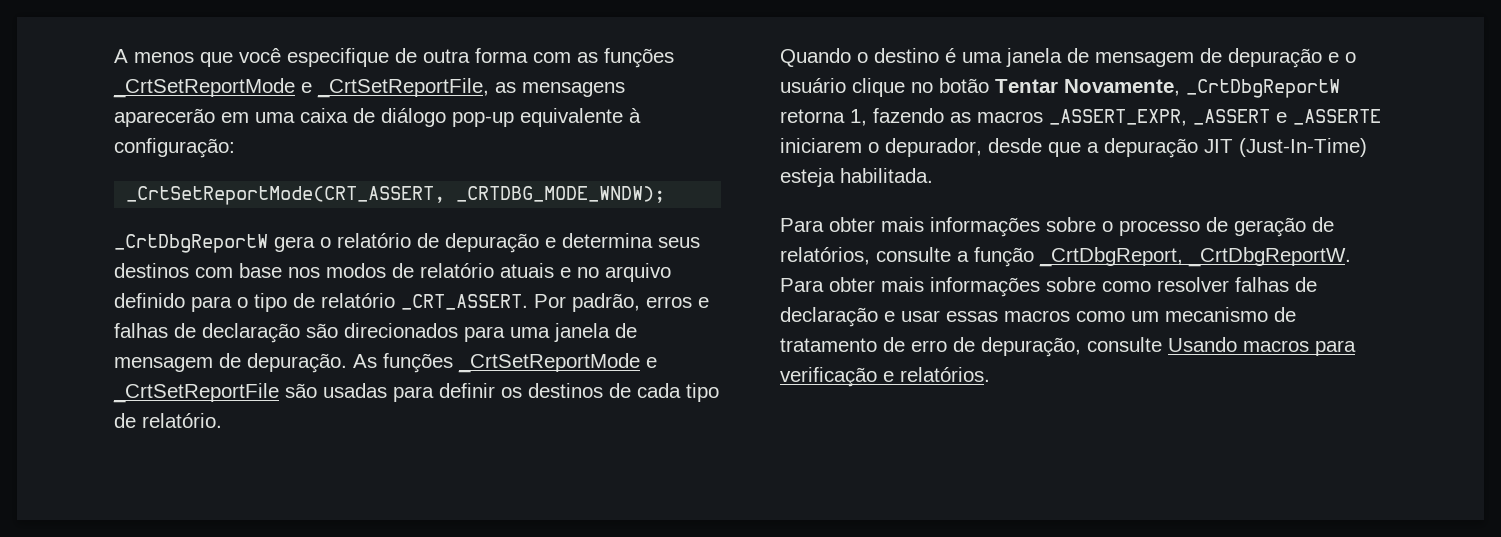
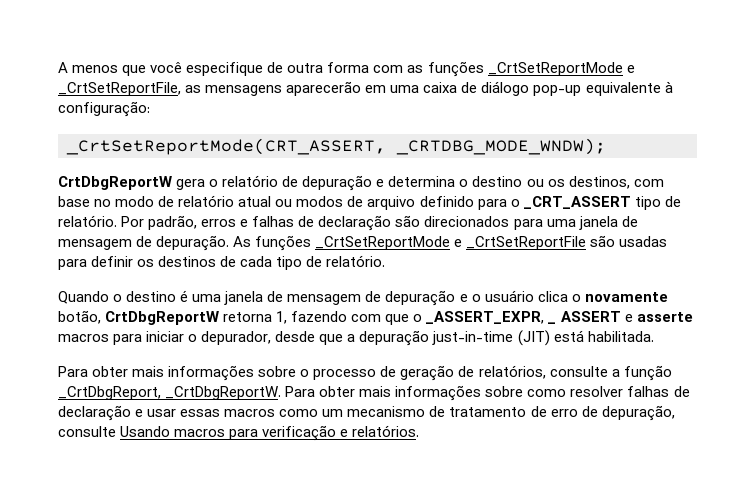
[114,234,268,253] _CrtDbgReportW -> [58,176,172,190] CrtDbgReportW
[658,237,700,248] [114,263,599,278] seus destinos com base nos modos de relatório atuais e no -> [459,176,664,189] [58,195,364,207] o destino ou os destinos, com base no modo de relatório atual ou modos de
[254,293,528,312] tipo de relatório _CRT_ASSERT. -> [523,196,681,210] [58,215,117,227] _CRT_ASSERT tipo de relatório.
[852,78,1340,98] [780,108,1381,126] [780,138,862,153] clique no botão Tentar Novamente, _CrtDbgReportW retorna 1, fazendo as macros _ASSERT_EXPR, _ASSERT e _ASSERTE iniciarem -> [537,291,668,302] [58,310,557,325] [560,311,693,322] [58,331,185,345] clica o novamente botão, CrtDbgReportW retorna 1, fazendo com que o _ASSERT_EXPR, _ ASSERT e asserte macros para iniciar
[1204,138,1367,157] [780,168,835,187] JIT (Just-In-Time) esteja -> [432,330,584,346] just-in-time (JIT) está

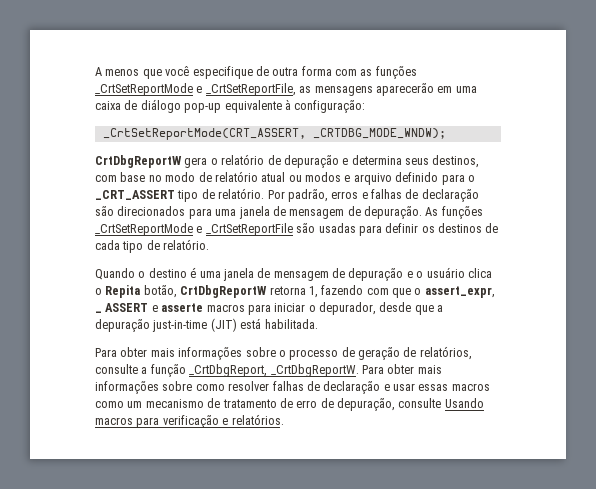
[459,176,565,187] o destino ou os -> [405,158,429,165] seus
[347,196,364,207] de -> [344,175,351,182] e
[584,292,668,302] novamente -> [105,285,141,298] Repita
[426,311,545,324] _ASSERT_EXPR, -> [424,286,495,298] assert_expr,

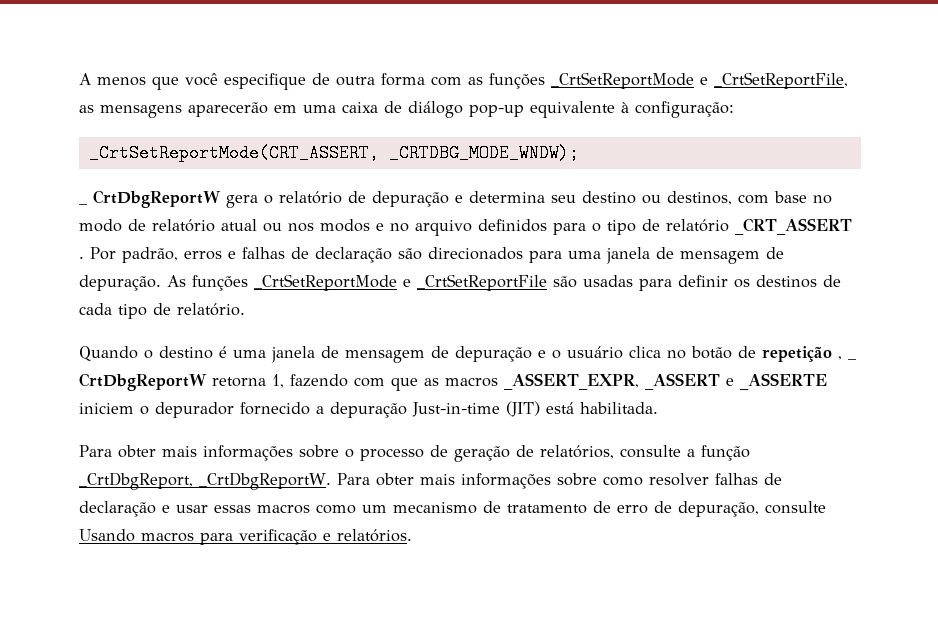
(446, 133) none -> [79,203,87,205] _
[405,158,429,165] seus -> [551,191,661,204] seu destino ou
(302, 178) none -> [288,223,314,232] nos
[353,172,439,185] arquivo definido -> [390,219,547,236] no arquivo definidos
[95,188,265,202] _CRT_ASSERT tipo de relatório. -> [607,218,852,235] [79,256,84,259] tipo de relatório _CRT_ASSERT .
[95,285,177,298] o Repita botão, -> [667,346,856,362] no botão de repetição , _
[414,286,495,298] [95,302,434,315] o assert_expr, _ ASSERT e asserte macros para iniciar o depurador, desde que -> [424,373,827,390] [79,402,310,418] as macros _ASSERT_EXPR, _ASSERT e _ASSERTE iniciem o depurador fornecido
[152,320,208,332] just-in-time -> [412,402,500,417] Just-in-time

